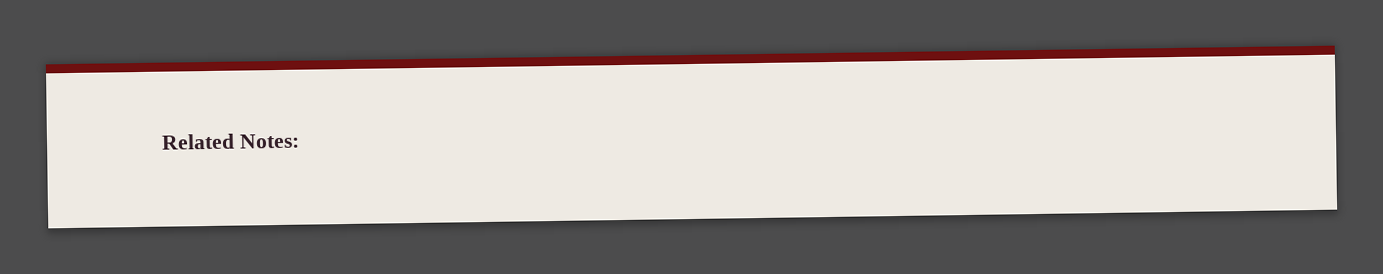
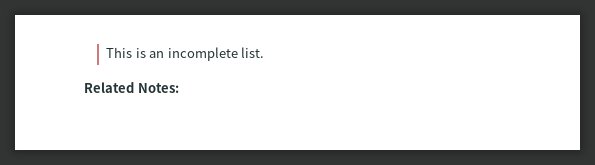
(161, 141) none -> [106,47,265,61] This is an incomplete list. //

